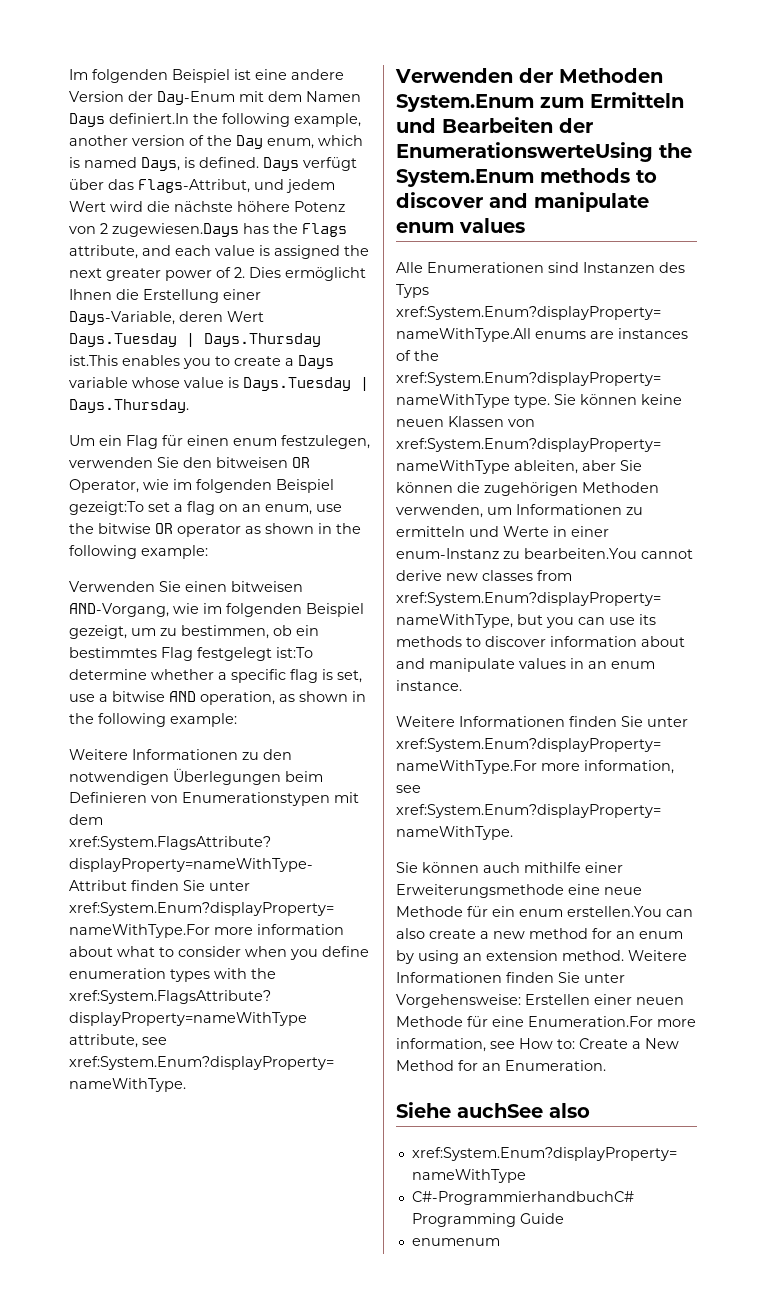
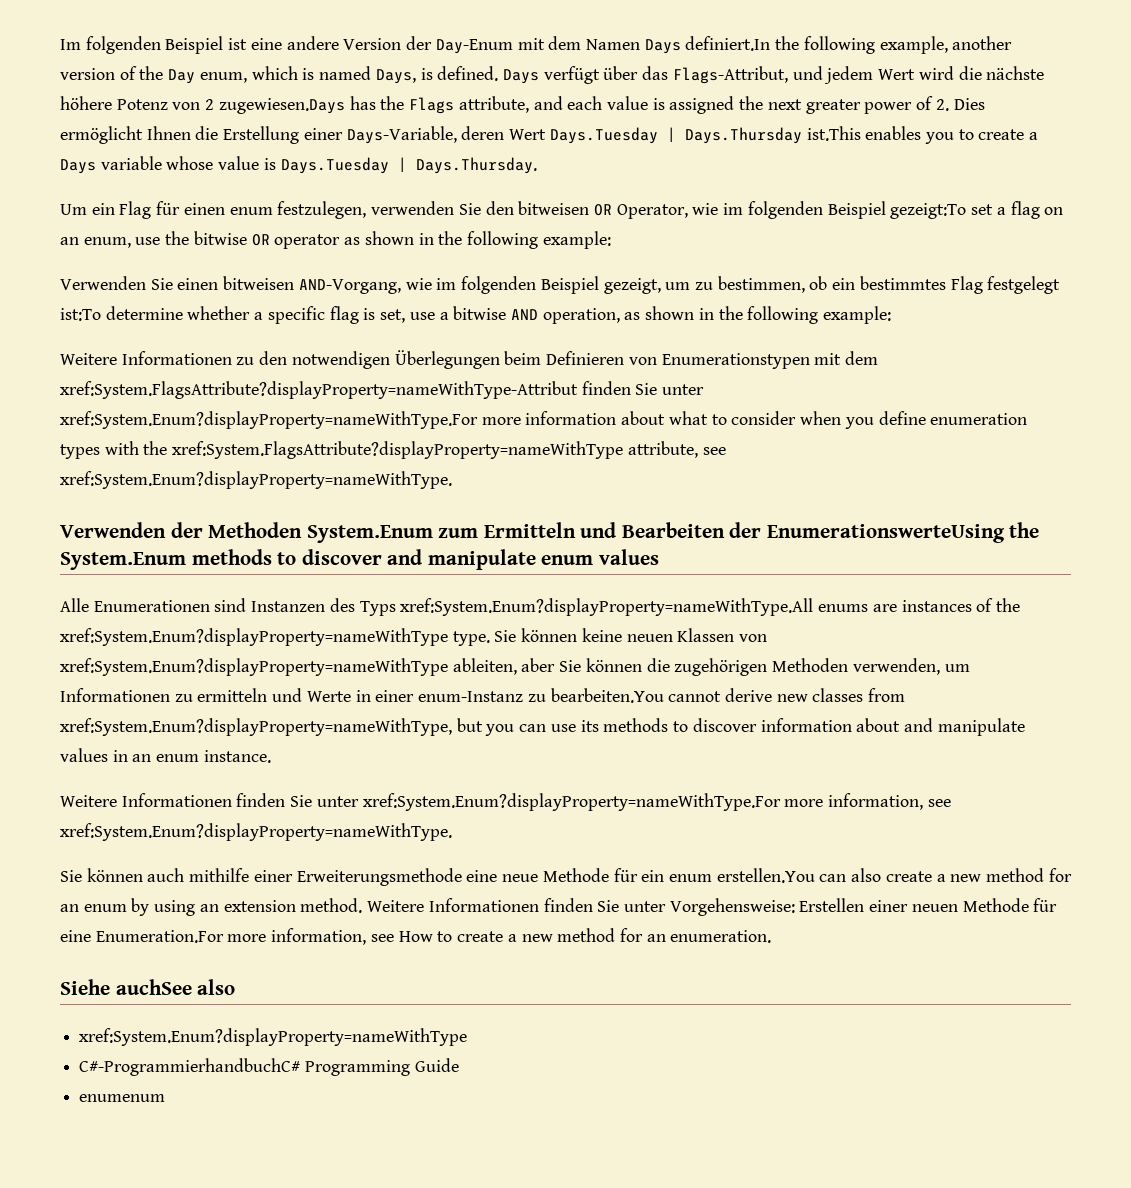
[557,1038,679,1049] [396,1060,606,1071] to: Create a New Method for an Enumeration. -> [437,928,772,943] to create a new method for an enumeration.

